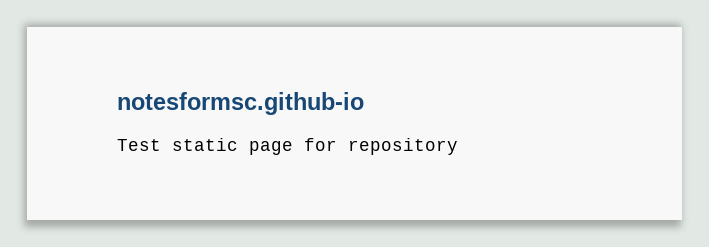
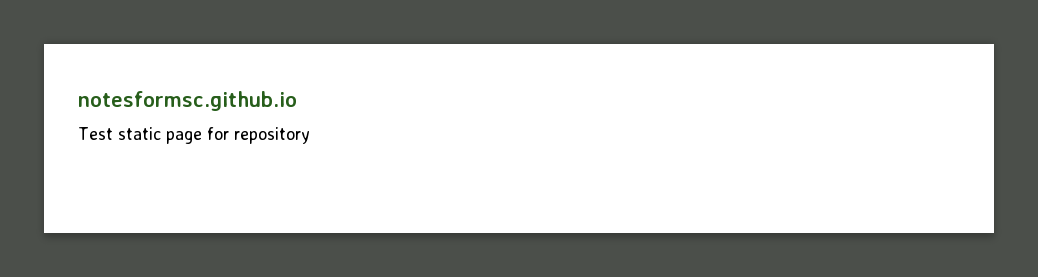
[117,92,364,115] notesformsc.github-io -> [78,91,297,111] notesformsc.github.io

